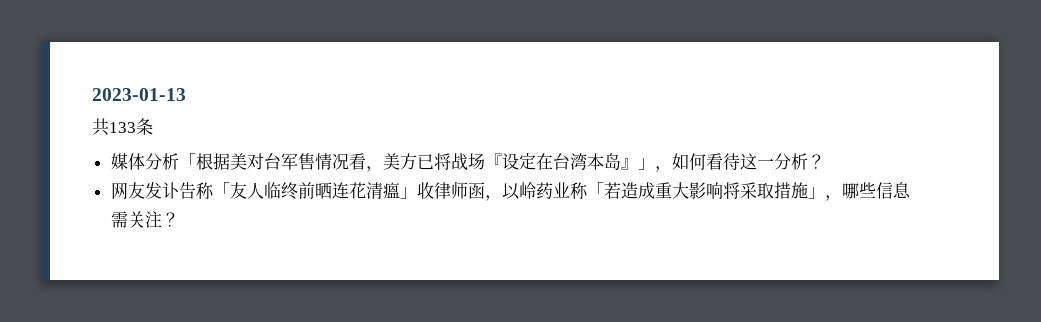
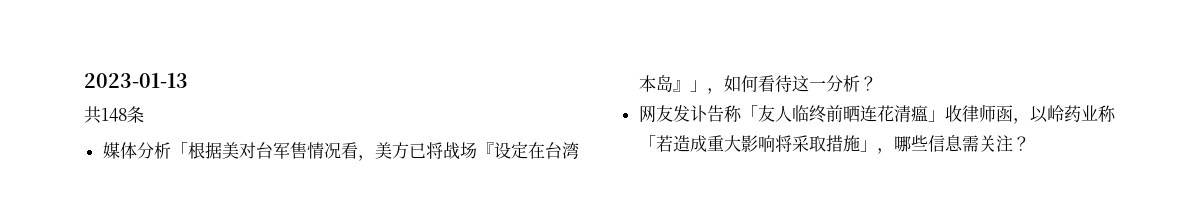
[109,122,136,133] 133 -> [101,108,127,122] 148

